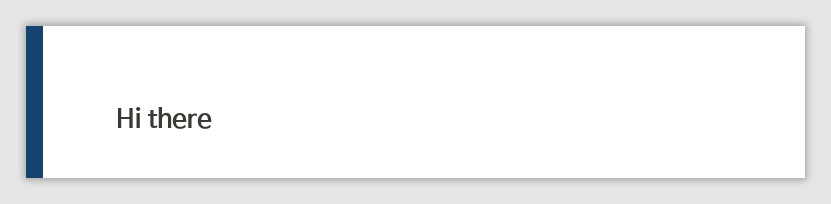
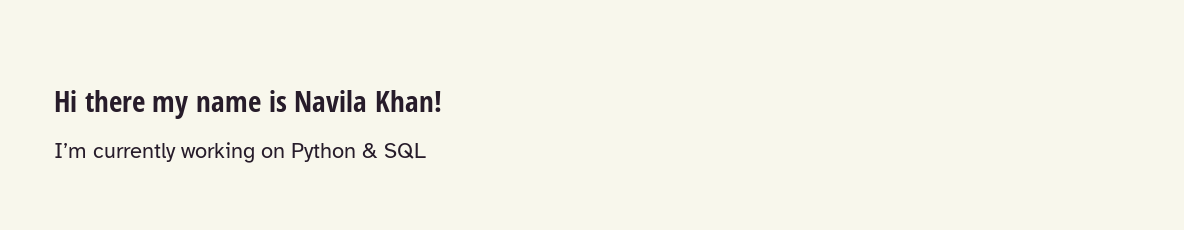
(213, 118) none -> [152,90,443,119] [54,142,426,163] my name is Navila Khan! // I’m currently working on Python & SQL

